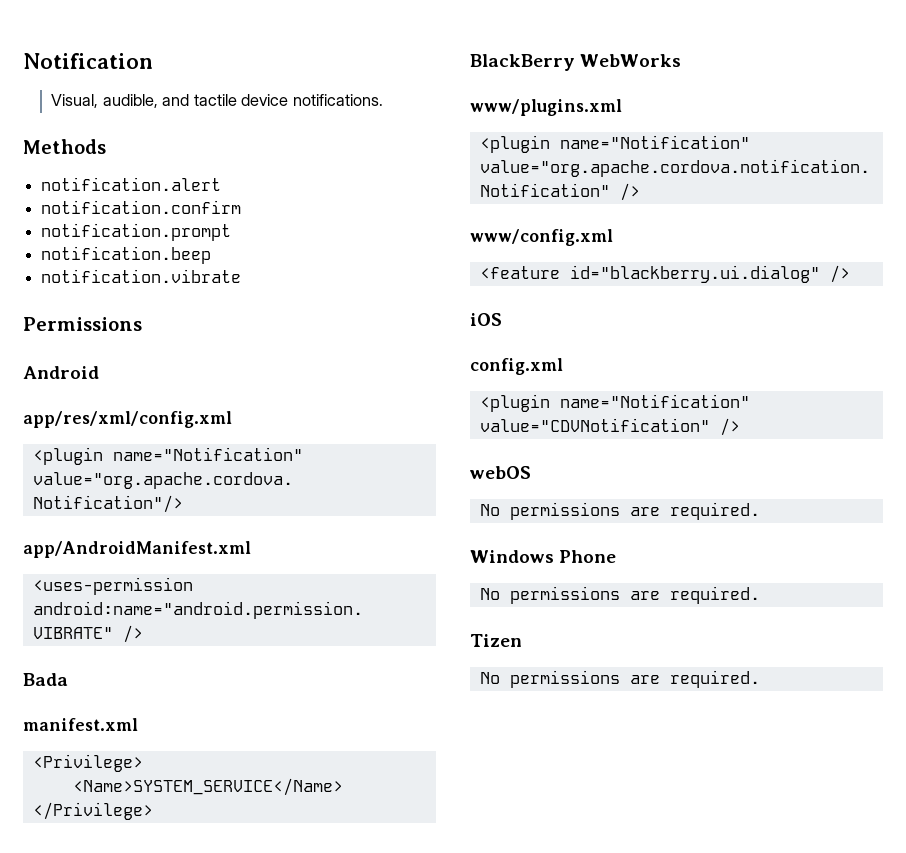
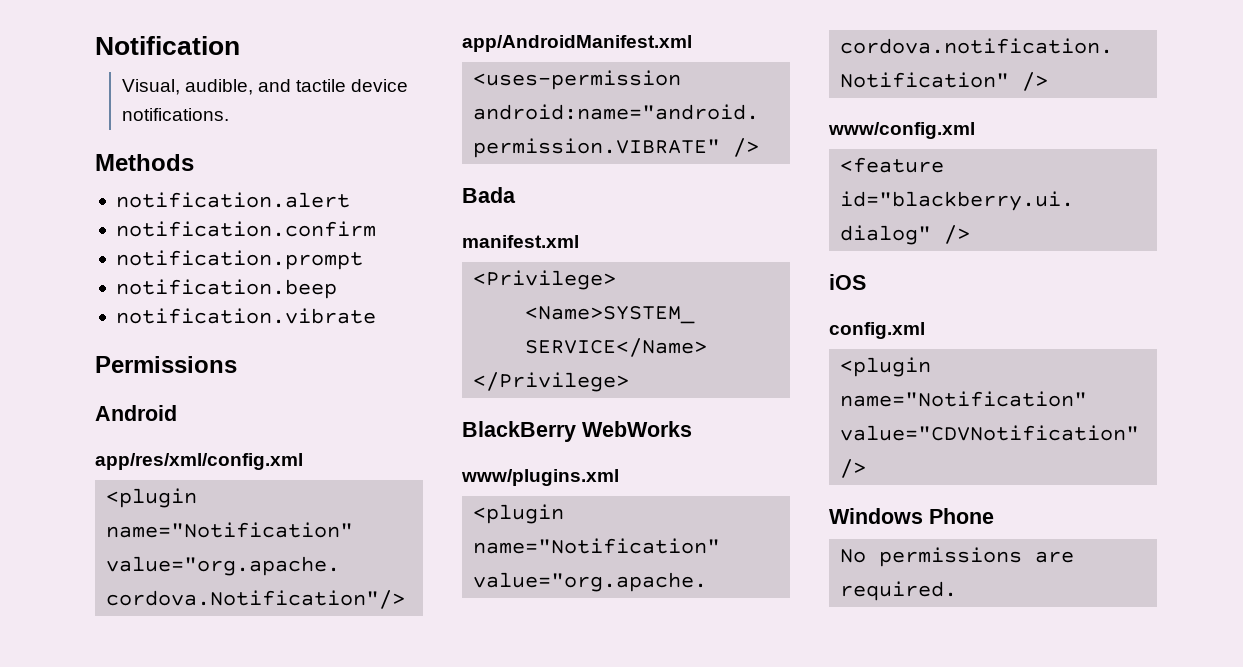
[470,466,531,479] [479,502,760,520] // webOS // No permissions are required. -> (867, 468) none
[470,634,522,647] [479,670,760,688] // Tizen // No permissions are required. -> (958, 591) none

